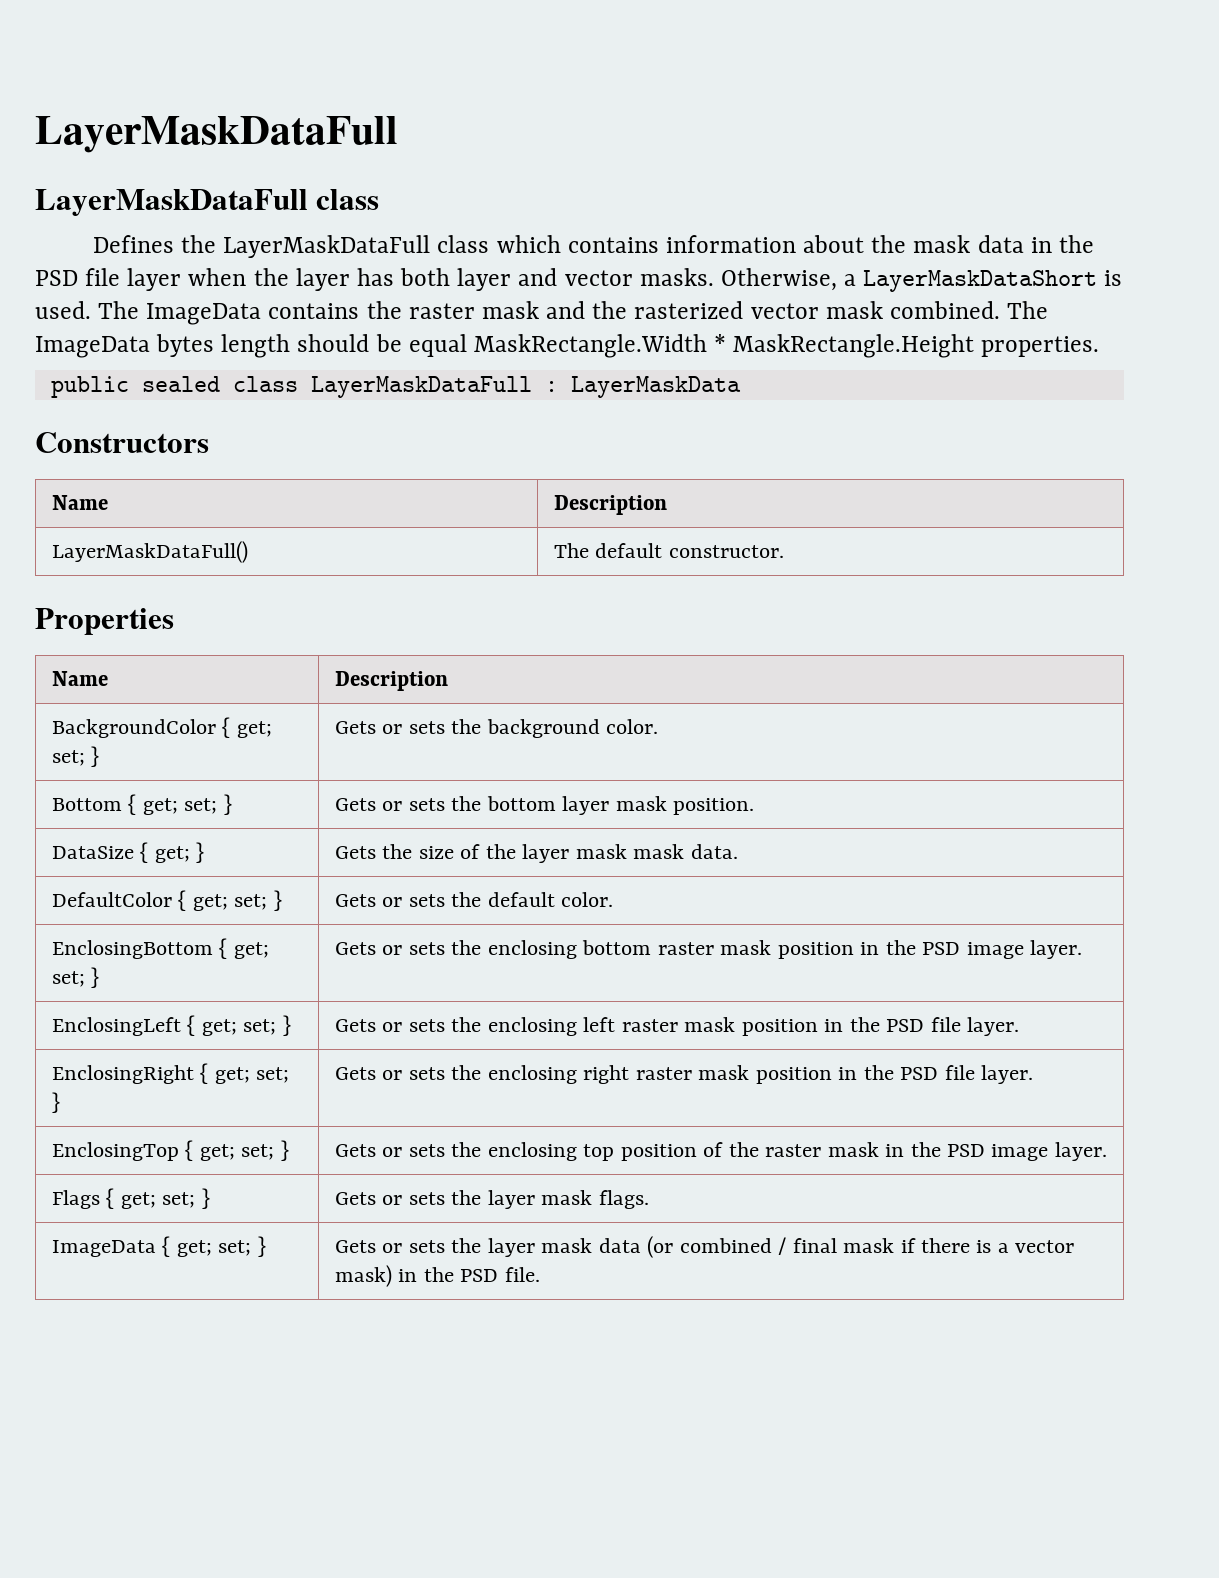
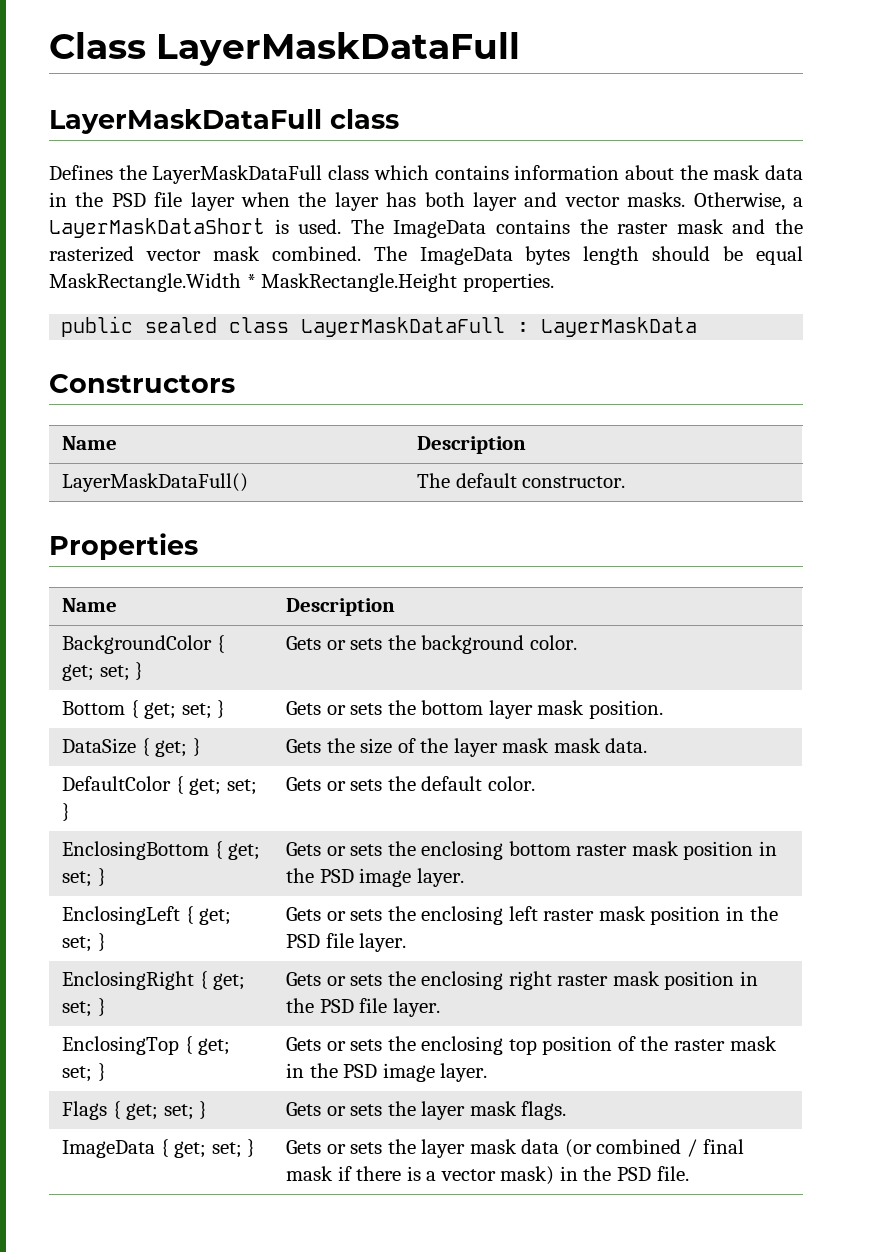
(35, 134) none -> [49,32,146,59] Class

